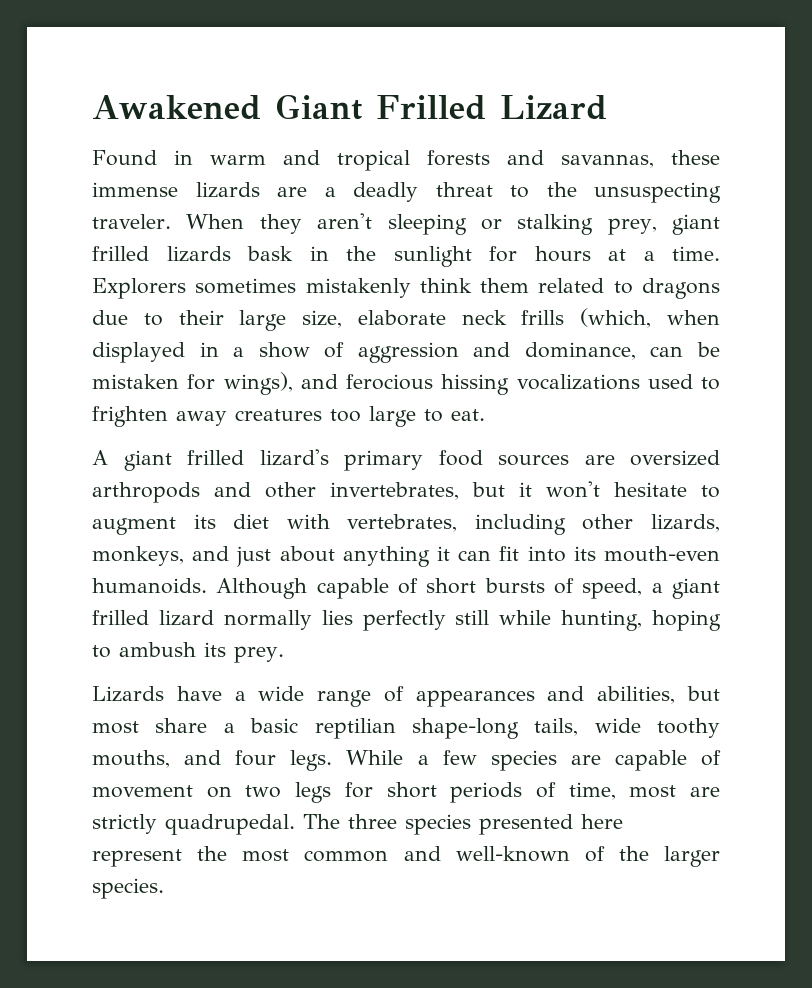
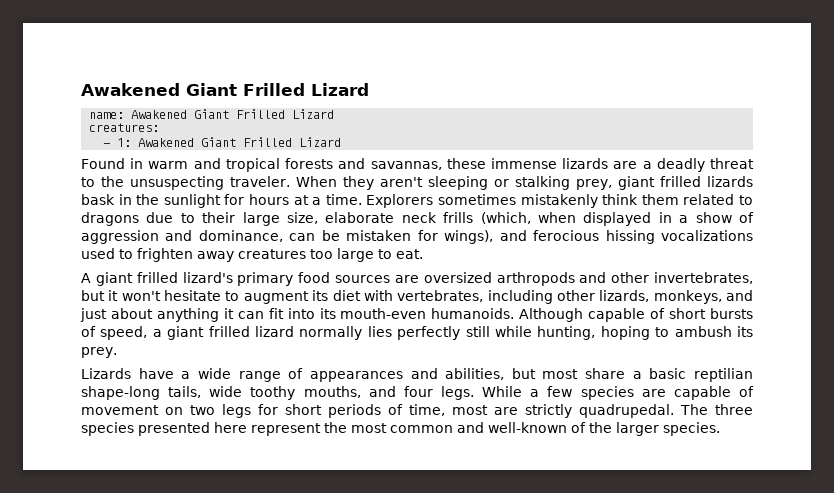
[92,94,607,120] Awakened Giant Frilled Lizard -> [81,83,369,96] [89,109,335,119] [89,123,160,132] [103,137,342,147] Awakened Giant Frilled Lizard // name: Awakened Giant Frilled Lizard // creatures: // - 1: Awakened Giant Frilled Lizard

